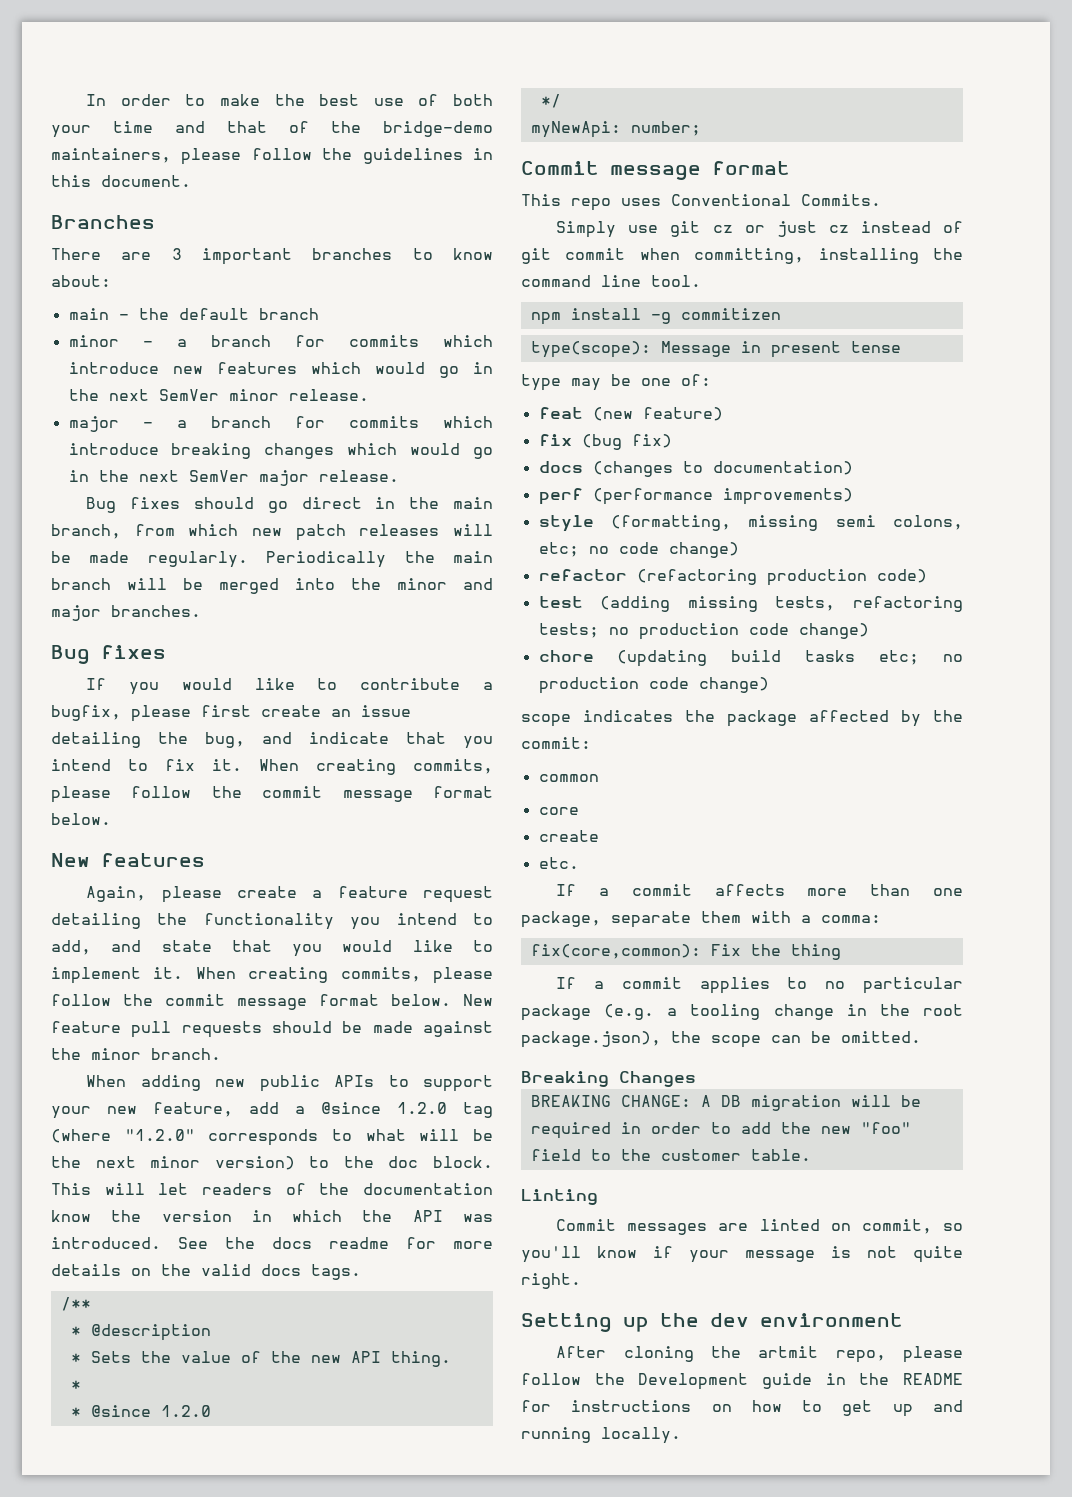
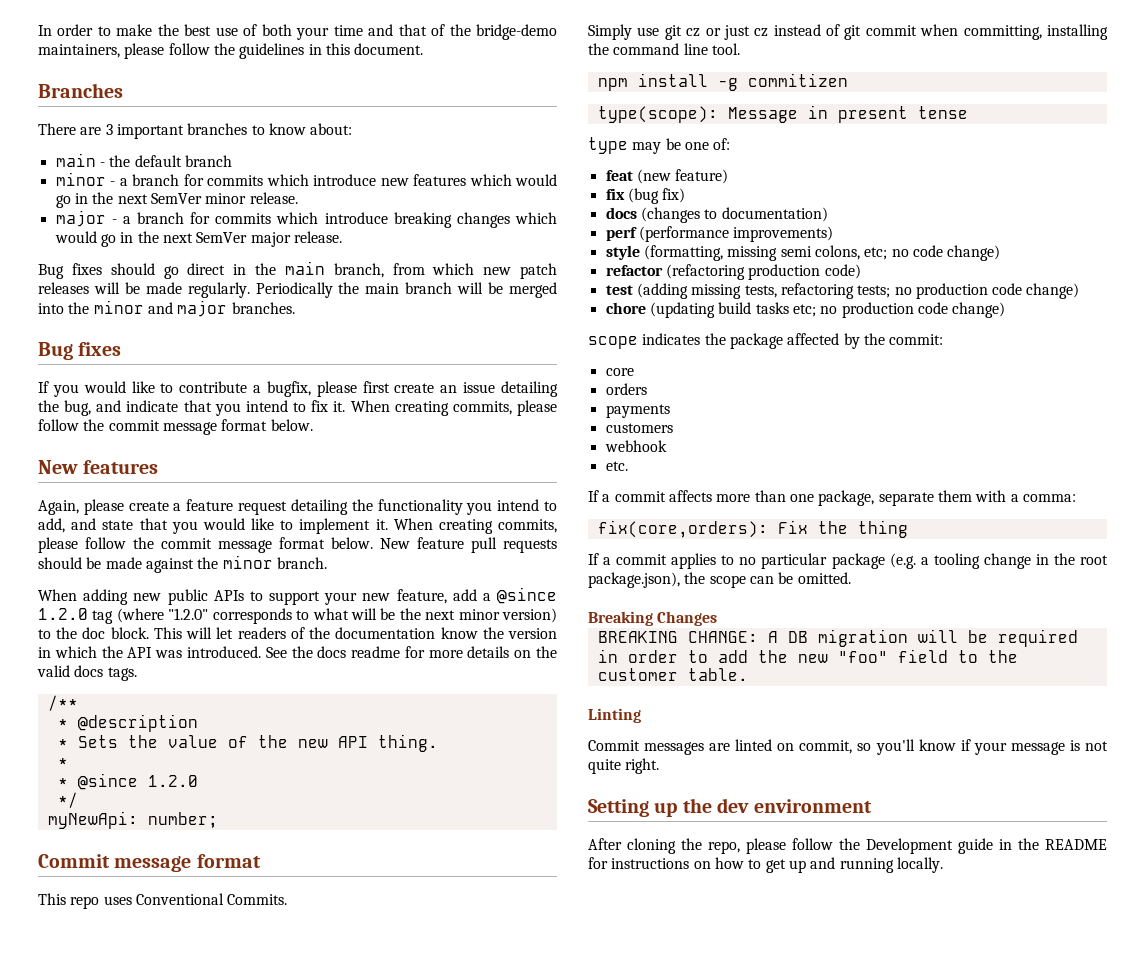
[538,774,599,782] // common -> (944, 339) none
[538,830,599,842] create -> [605,383,647,395] [605,404,670,418] [605,423,673,433] [604,440,667,452] orders // payments // customers // webhook
[530,944,701,959] fix(core,common): -> [597,520,768,538] fix(core,orders):
[758,1346,819,1358] artmit -> (702, 844) none

